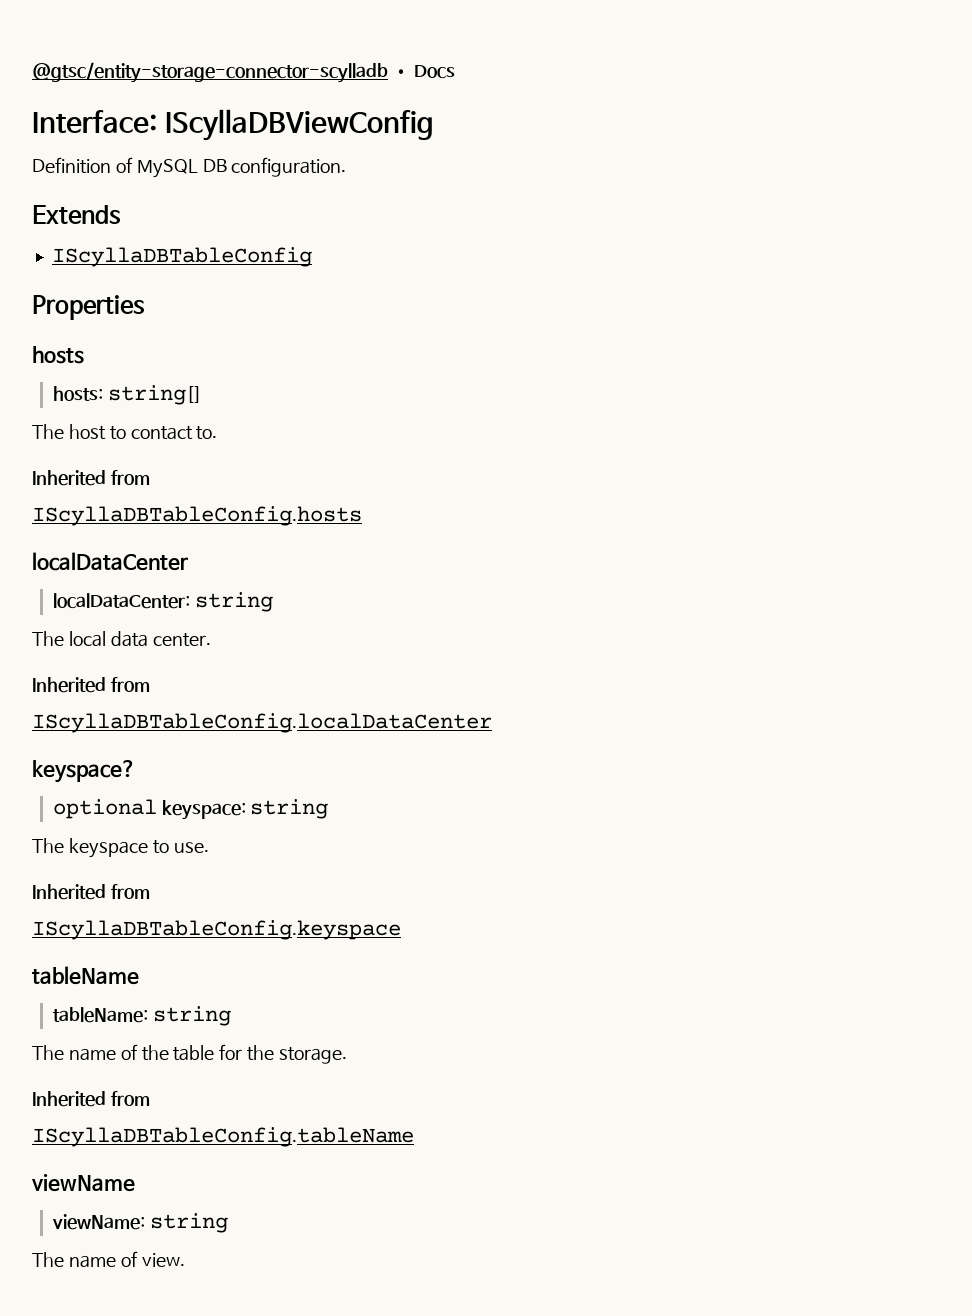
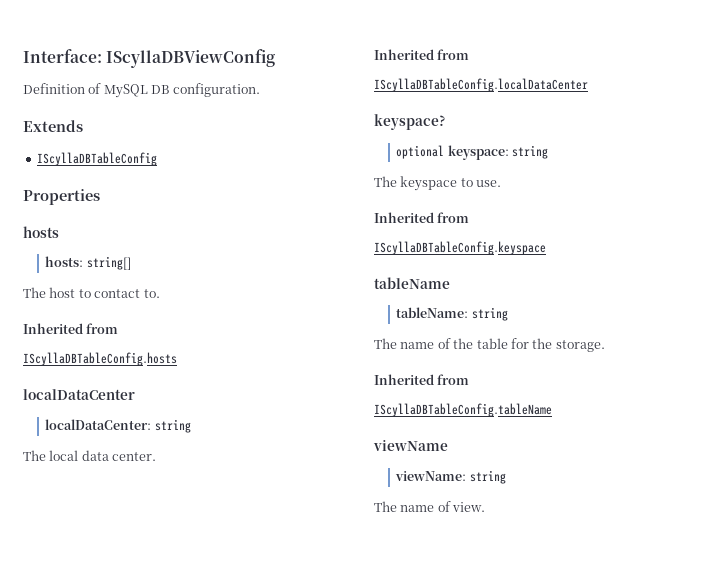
[32,62,455,83] @gtsc/entity-storage-connector-scylladb • Docs // -> (23, 56) none

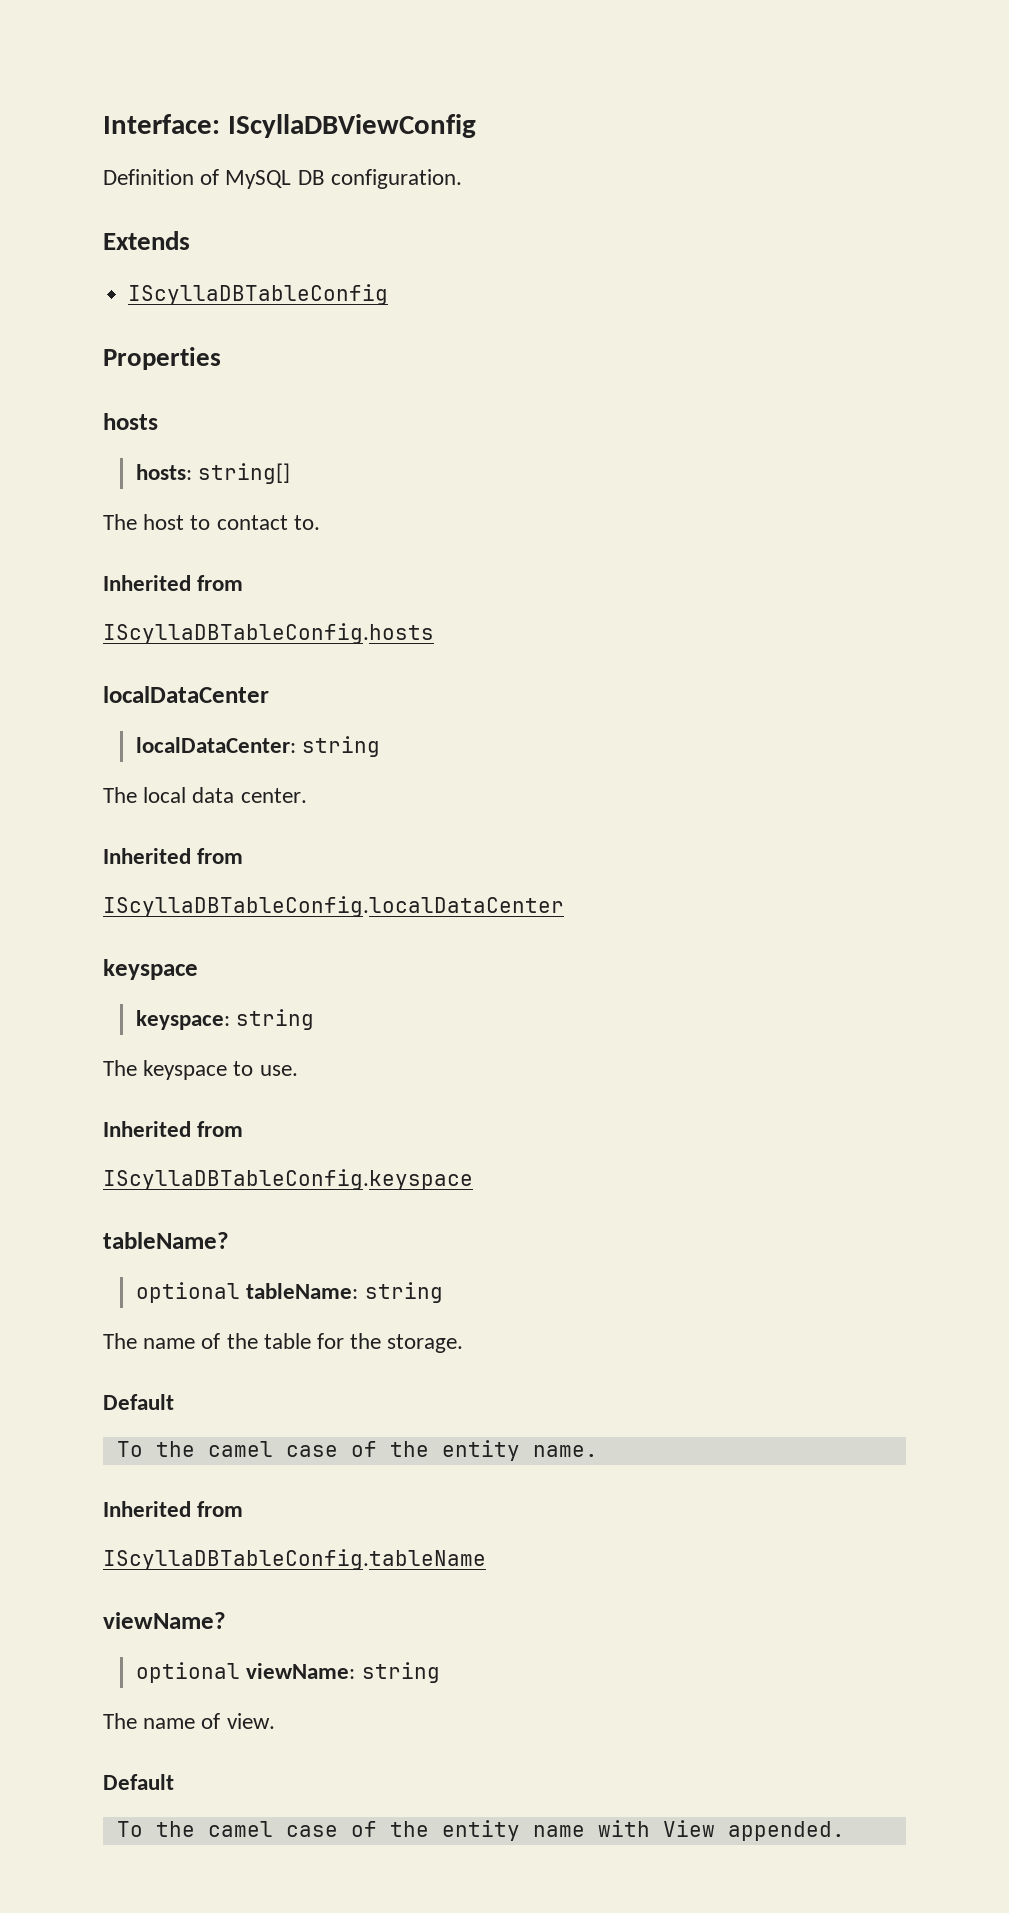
[374,114,445,130] [396,145,445,159] keyspace? // optional -> [103,959,198,980] keyspace //
[374,277,450,289] tableName // -> [103,1232,229,1249] [136,1282,241,1303] tableName? // optional
(605, 346) none -> [103,1394,174,1410] [116,1440,598,1461] // Default // To the camel case of the entity name.
[373,440,448,451] viewName // -> [103,1612,226,1629] [136,1662,241,1683] viewName? // optional
(486, 507) none -> [103,1774,174,1790] [116,1820,845,1841] // Default // To the camel case of the entity name with View appended.

